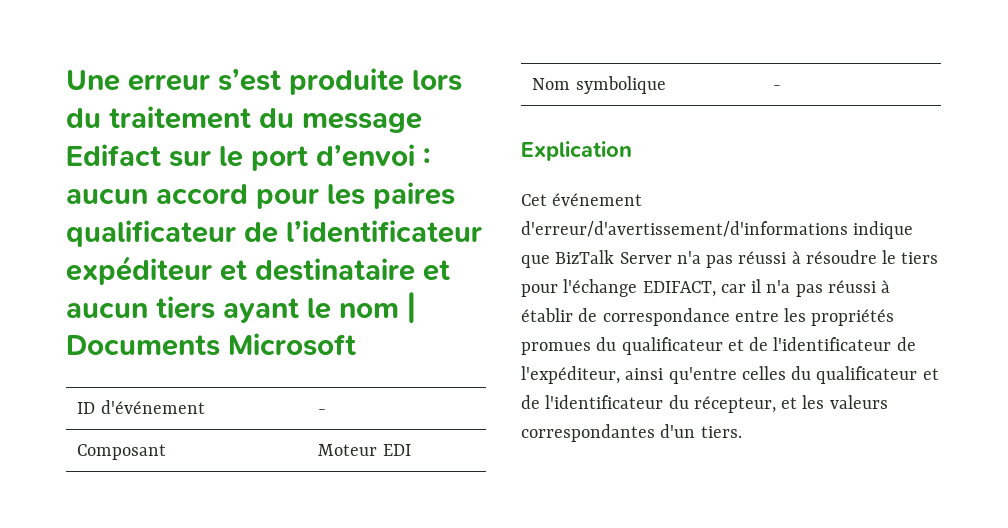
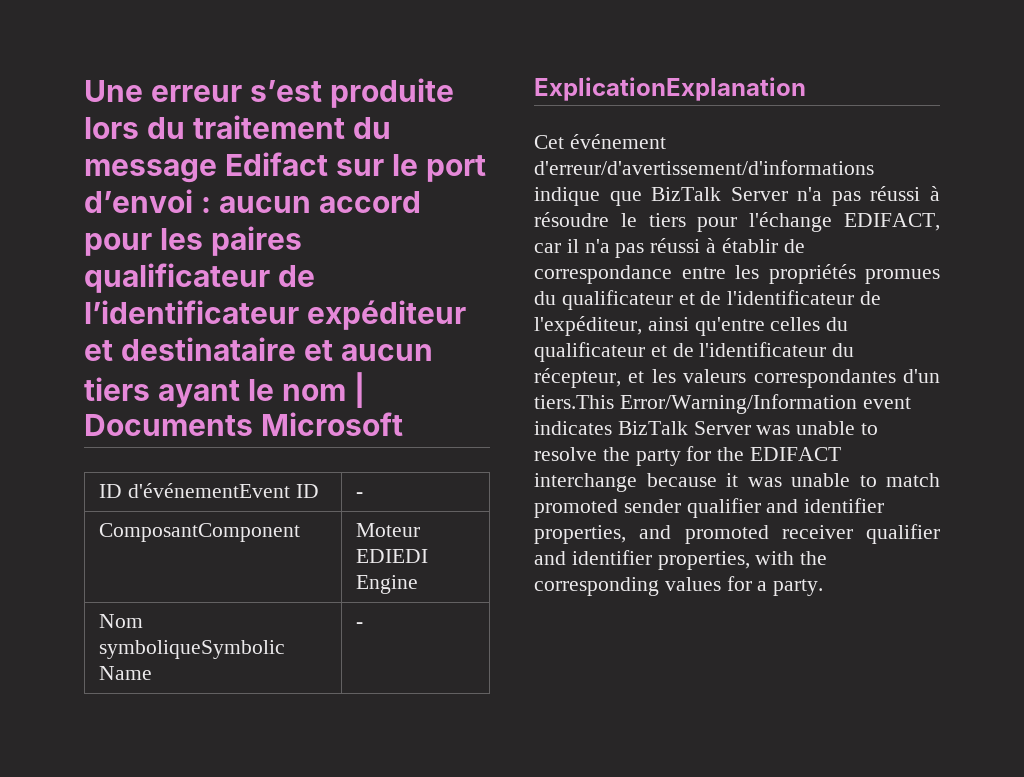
[100,400,205,414] [318,409,327,414] [77,444,167,460] d'événement | - // Composant -> [128,483,320,498] [356,492,364,498] [99,523,301,542] d'événementEvent ID | - // ComposantComponent
[382,444,411,456] EDI -> [356,549,429,563] [356,575,419,594] EDIEDI Engine
[575,76,666,94] [773,85,782,90] [521,141,632,161] symbolique | - // Explication -> [99,640,286,659] [99,666,153,680] [356,622,364,628] [534,77,806,101] symboliqueSymbolic Name | - // ExplicationExplanation
[700,426,742,438] tiers. -> [534,394,911,414] [534,421,879,435] [534,446,842,466] [534,473,940,492] [534,498,885,518] [534,524,940,544] [534,550,828,570] [534,576,824,596] tiers.This Error/Warning/Information event indicates BizTalk Server was unable to resolve the party for the EDIFACT interchange because it was unable to match promoted sender qualifier and identifier properties, and promoted receiver qualifier and identifier properties, with the corresponding values for a party.

